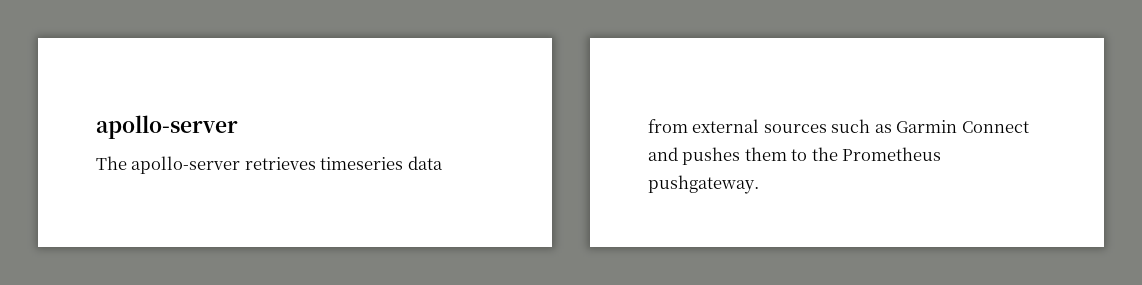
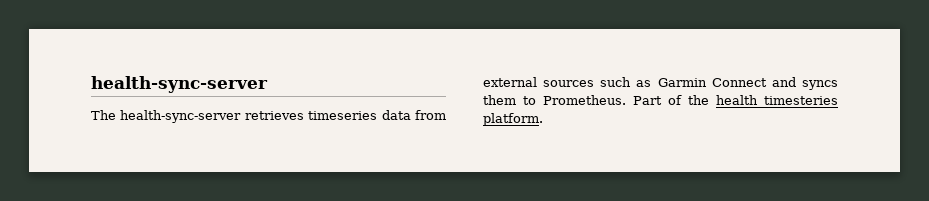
[96,115,238,139] apollo-server -> [91,76,268,93] health-sync-server
[131,156,241,174] apollo-server -> [120,110,242,123] health-sync-server
[682,147,741,165] pushes -> [802,80,838,90] syncs
[811,147,942,161] [648,175,759,194] the Prometheus pushgateway. -> [543,95,838,105] [483,113,543,126] Prometheus. Part of the health timesteries platform.

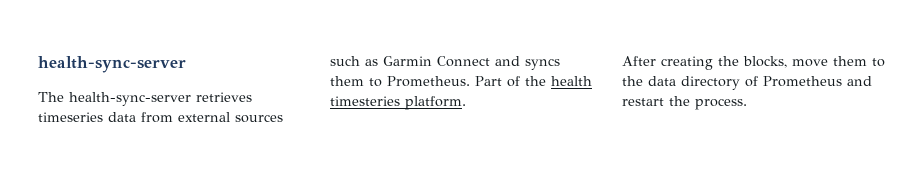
(543, 119) none -> [622,56,885,70] [622,76,872,90] [622,96,747,110] // After creating the blocks, move them to the data directory of Prometheus and restart the process.

